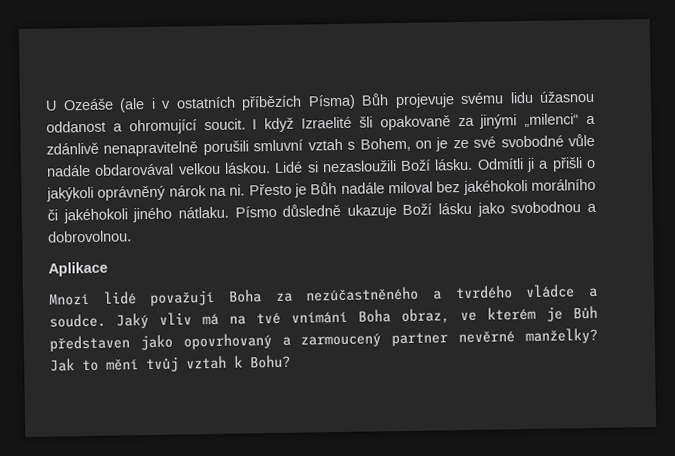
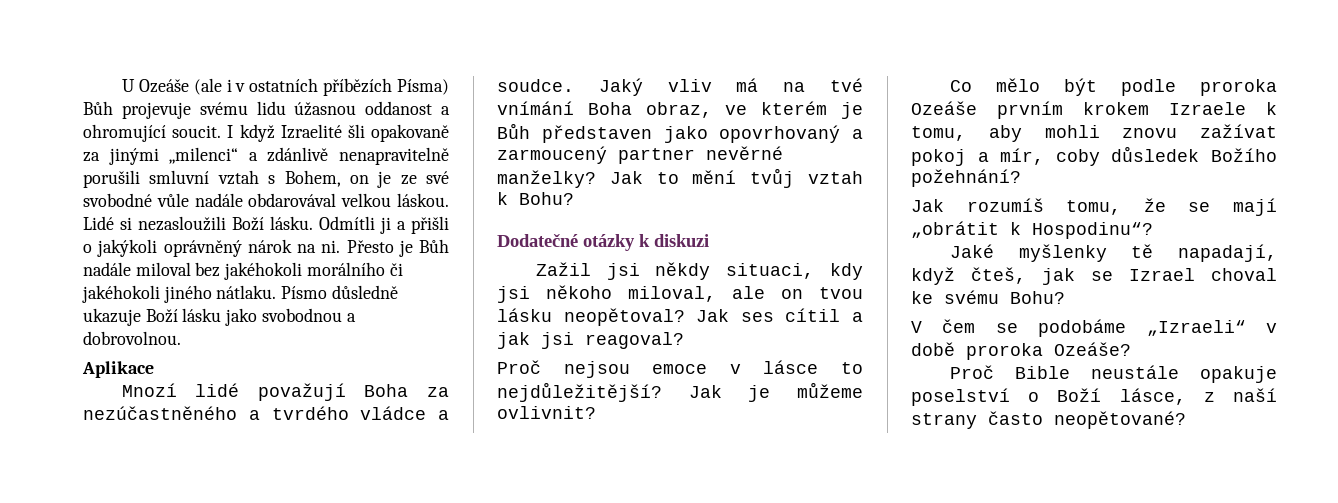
(291, 361) none -> [497,234,709,251] [535,262,863,280] [497,285,863,303] [497,308,863,326] [497,332,684,349] [497,360,863,378] [497,382,863,402] [497,406,596,419] [949,78,1277,96] [911,101,1277,119] [911,124,1277,142] [911,146,1277,166] [911,169,1021,187] [911,198,1277,216] [911,221,1153,239] [949,244,1277,262] [911,267,1277,285] [911,290,1065,304] [911,319,1277,337] [911,342,1131,360] [949,365,1277,383] [911,388,1277,406] [911,411,1186,429] // Dodatečné otázky k diskuzi // Zažil jsi někdy situaci, kdy jsi někoho miloval, ale on tvou lásku neopětoval? Jak ses cítil a jak jsi reagoval? // Proč nejsou emoce v lásce to nejdůležitější? Jak je můžeme ovlivnit? // Co mělo být podle proroka Ozeáše prvním krokem Izraele k tomu, aby mohli znovu zažívat pokoj a mír, coby důsledek Božího požehnání? // Jak rozumíš tomu, že se mají „obrátit k Hospodinu“? // Jaké myšlenky tě napadají, když čteš, jak se Izrael choval ke svému Bohu? // V čem se podobáme „Izraeli“ v době proroka Ozeáše? // Proč Bible neustále opakuje poselství o Boží lásce, z naší strany často neopětované?

